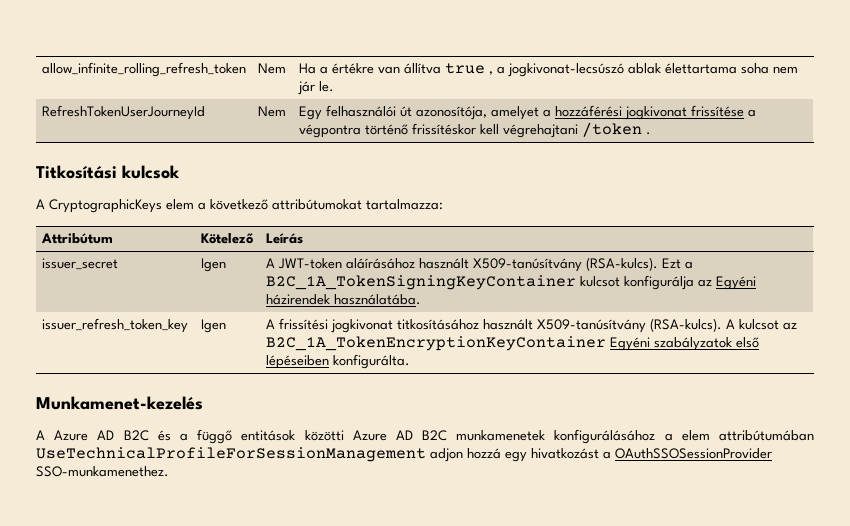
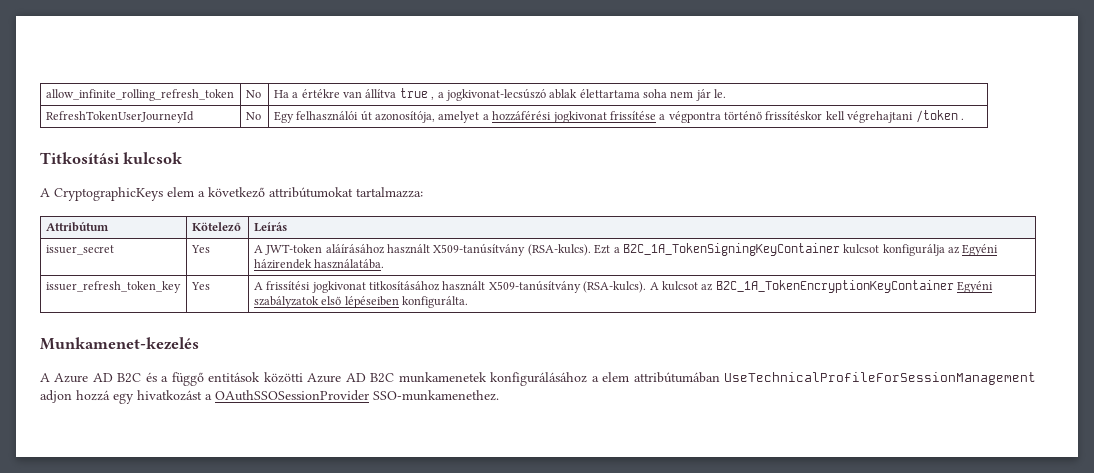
[258,63,287,74] Nem -> [245,90,261,98] No
[258,106,287,117] Nem -> [245,112,261,120] No
[201,258,227,272] Igen -> [190,245,210,253] Yes
[201,319,227,333] Igen -> [190,282,210,290] Yes

